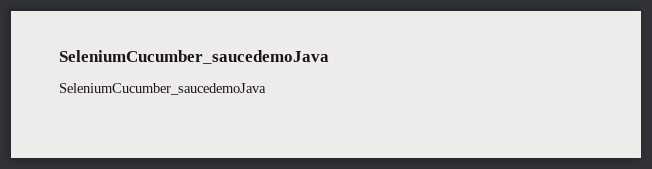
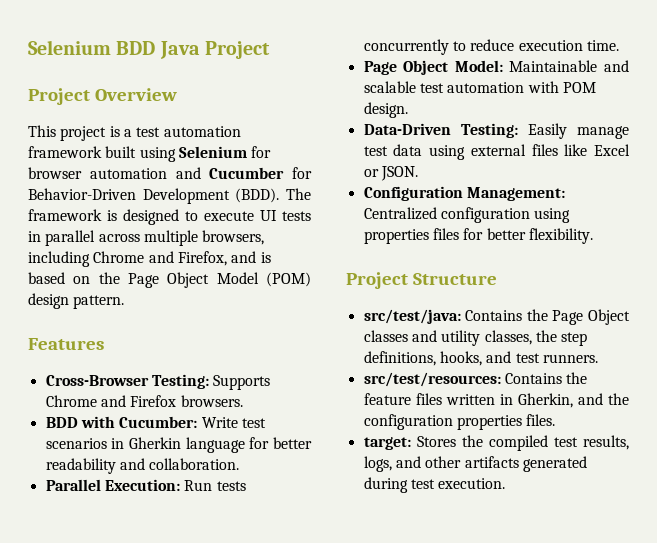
[59,50,329,64] [59,83,266,95] SeleniumCucumber_saucedemoJava // SeleniumCucumber_saucedemoJava -> [28,40,271,59] [28,88,177,105] [28,125,241,141] [28,146,272,162] [28,167,312,179] [28,188,312,204] [28,209,311,225] [28,230,265,246] [28,251,271,267] [28,272,311,288] [28,293,125,309] [28,338,104,350] [45,374,271,390] [45,395,243,407] [45,416,266,428] [45,437,312,453] [45,458,240,474] [45,479,246,491] [363,39,619,55] [363,60,629,75] [363,81,596,93] [363,102,408,118] [363,123,629,139] [363,144,630,160] [363,166,418,181] [363,186,565,201] [363,207,571,223] [363,228,593,244] [346,272,497,289] [363,309,630,325] [363,330,588,346] [363,351,598,366] [363,372,588,387] [363,393,629,408] [363,414,556,430] [363,435,629,451] [363,456,587,472] [363,477,506,493] Selenium BDD Java Project // Project Overview // This project is a test automation framework built using Selenium for browser automation and Cucumber for Behavior-Driven Development (BDD). The framework is designed to execute UI tests in parallel across multiple browsers, including Chrome and Firefox, and is based on the Page Object Model (POM) design pattern. // Features // Cross-Browser Testing: Supports Chrome and Firefox browsers. // BDD with Cucumber: Write test scenarios in Gherkin language for better readability and collaboration. // Parallel Execution: Run tests concurrently to reduce execution time. // Page Object Model: Maintainable and scalable test automation with POM design. // Data-Driven Testing: Easily manage test data using external files like Excel or JSON. // Configuration Management: Centralized configuration using properties files for better flexibility. // Project Structure // src/test/java: Contains the Page Object classes and utility classes, the step definitions, hooks, and test runners. // src/test/resources: Contains the feature files written in Gherkin, and the configuration properties files. // target: Stores the compiled test results, logs, and other artifacts generated during test execution.

